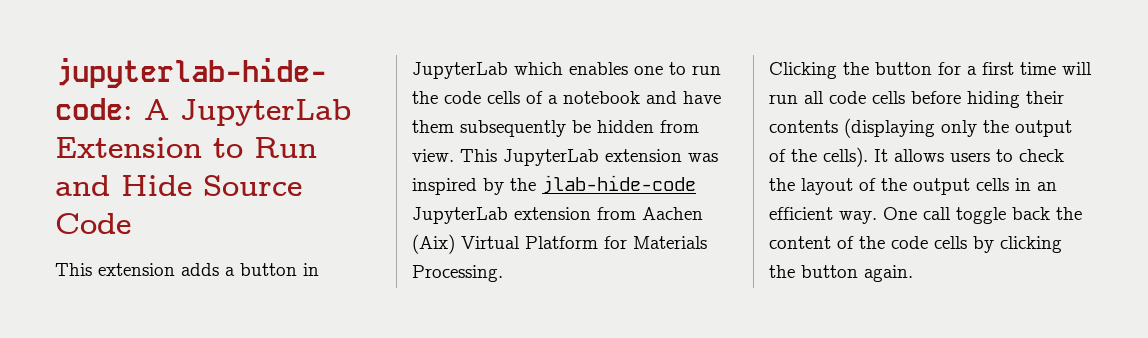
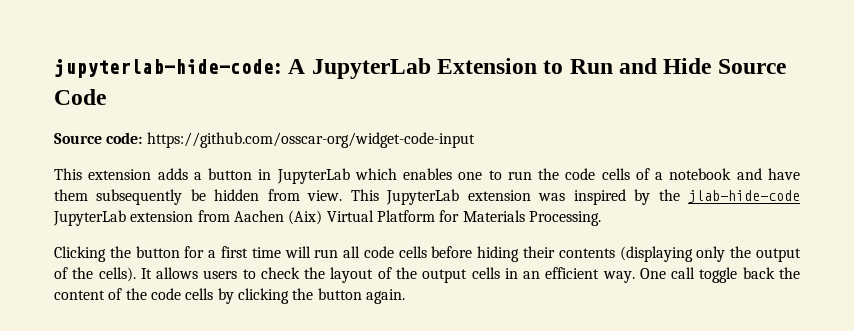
(131, 223) none -> [54,132,475,148] // Source code: https://github.com/osscar-org/widget-code-input

